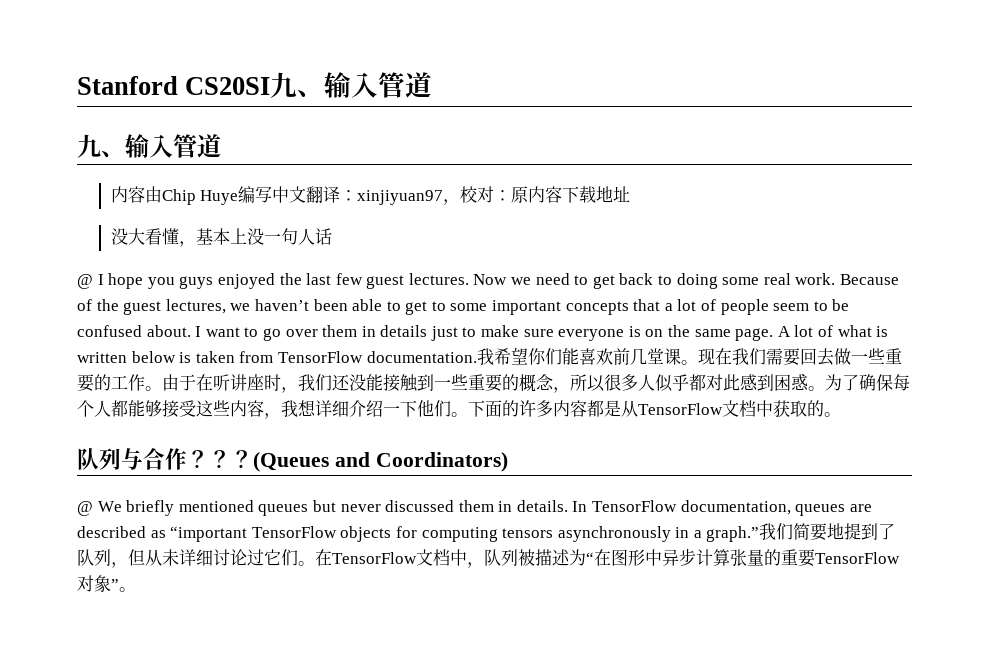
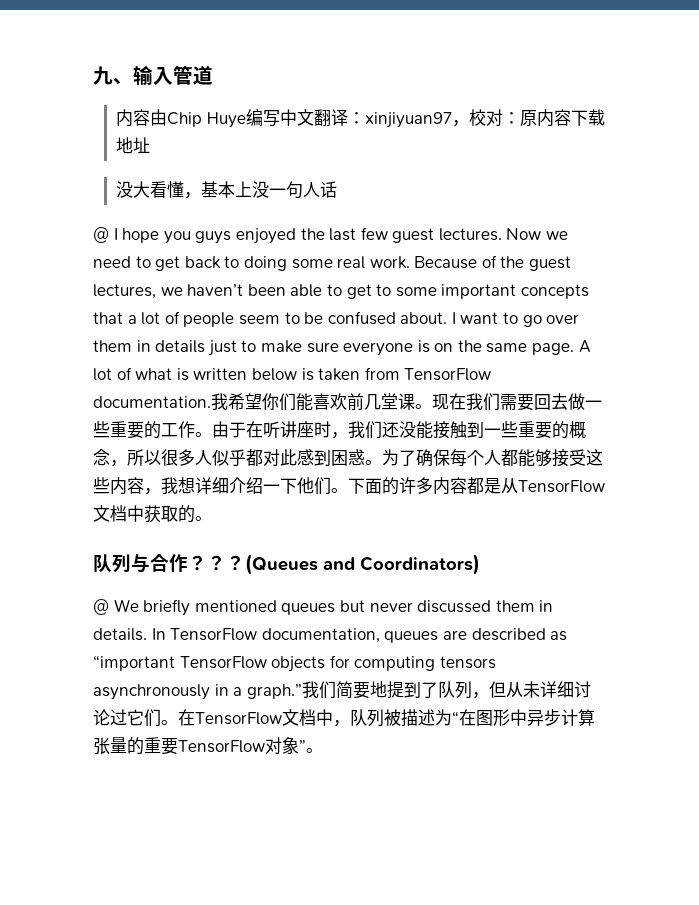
[77,72,433,98] Stanford CS20SI九、输入管道 // -> (93, 75) none

